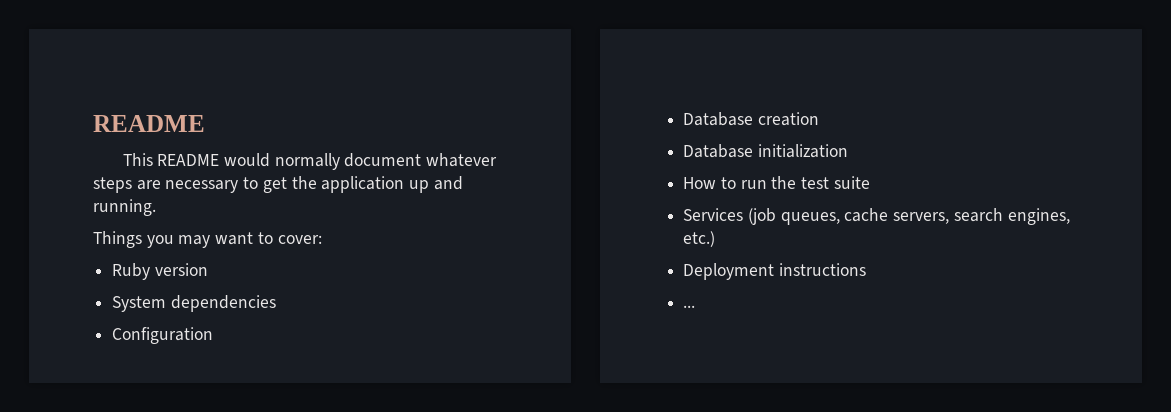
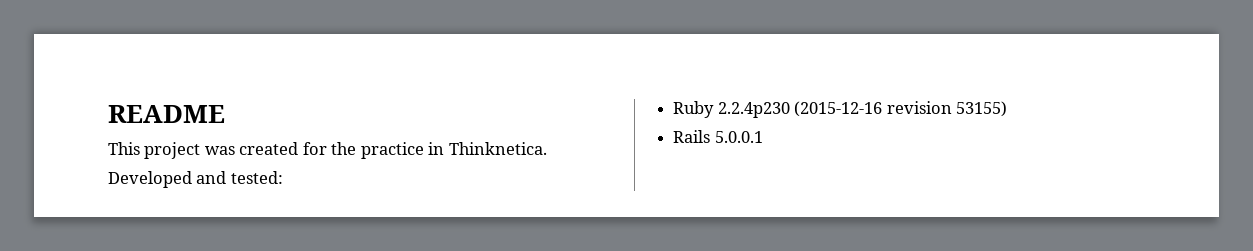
[157,153,498,170] [93,176,463,193] [93,199,156,216] [93,231,322,248] [112,263,208,280] [112,295,276,312] [112,327,214,344] [683,112,819,126] [683,144,848,158] [683,176,870,189] [683,208,1070,225] [683,231,716,247] [683,263,866,280] [683,305,696,308] README would normally document whatever steps are necessary to get the application up and running. // Things you may want to cover: // Ruby version // System dependencies // Configuration // Database creation // Database initialization // How to run the test suite // Services (job queues, cache servers, search engines, etc.) // Deployment instructions // ... -> [144,142,547,159] [108,171,283,188] [673,101,1007,118] [673,130,763,143] project was created for the practice in Thinknetica. // Developed and tested: // Ruby 2.2.4p230 (2015-12-16 revision 53155) // Rails 5.0.0.1

